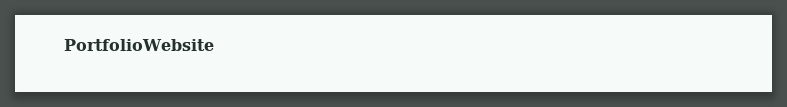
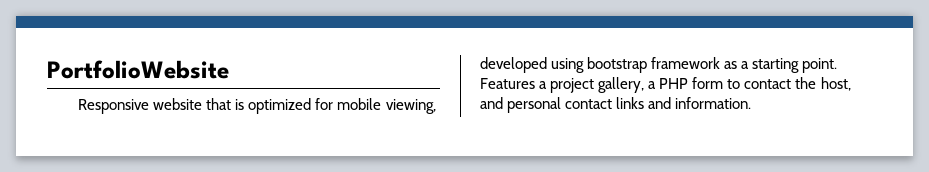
(214, 45) none -> [78,98,436,114] [480,57,838,73] [480,77,851,93] [480,97,752,113] // Responsive website that is optimized for mobile viewing, developed using bootstrap framework as a starting point. Features a project gallery, a PHP form to contact the host, and personal contact links and information.

